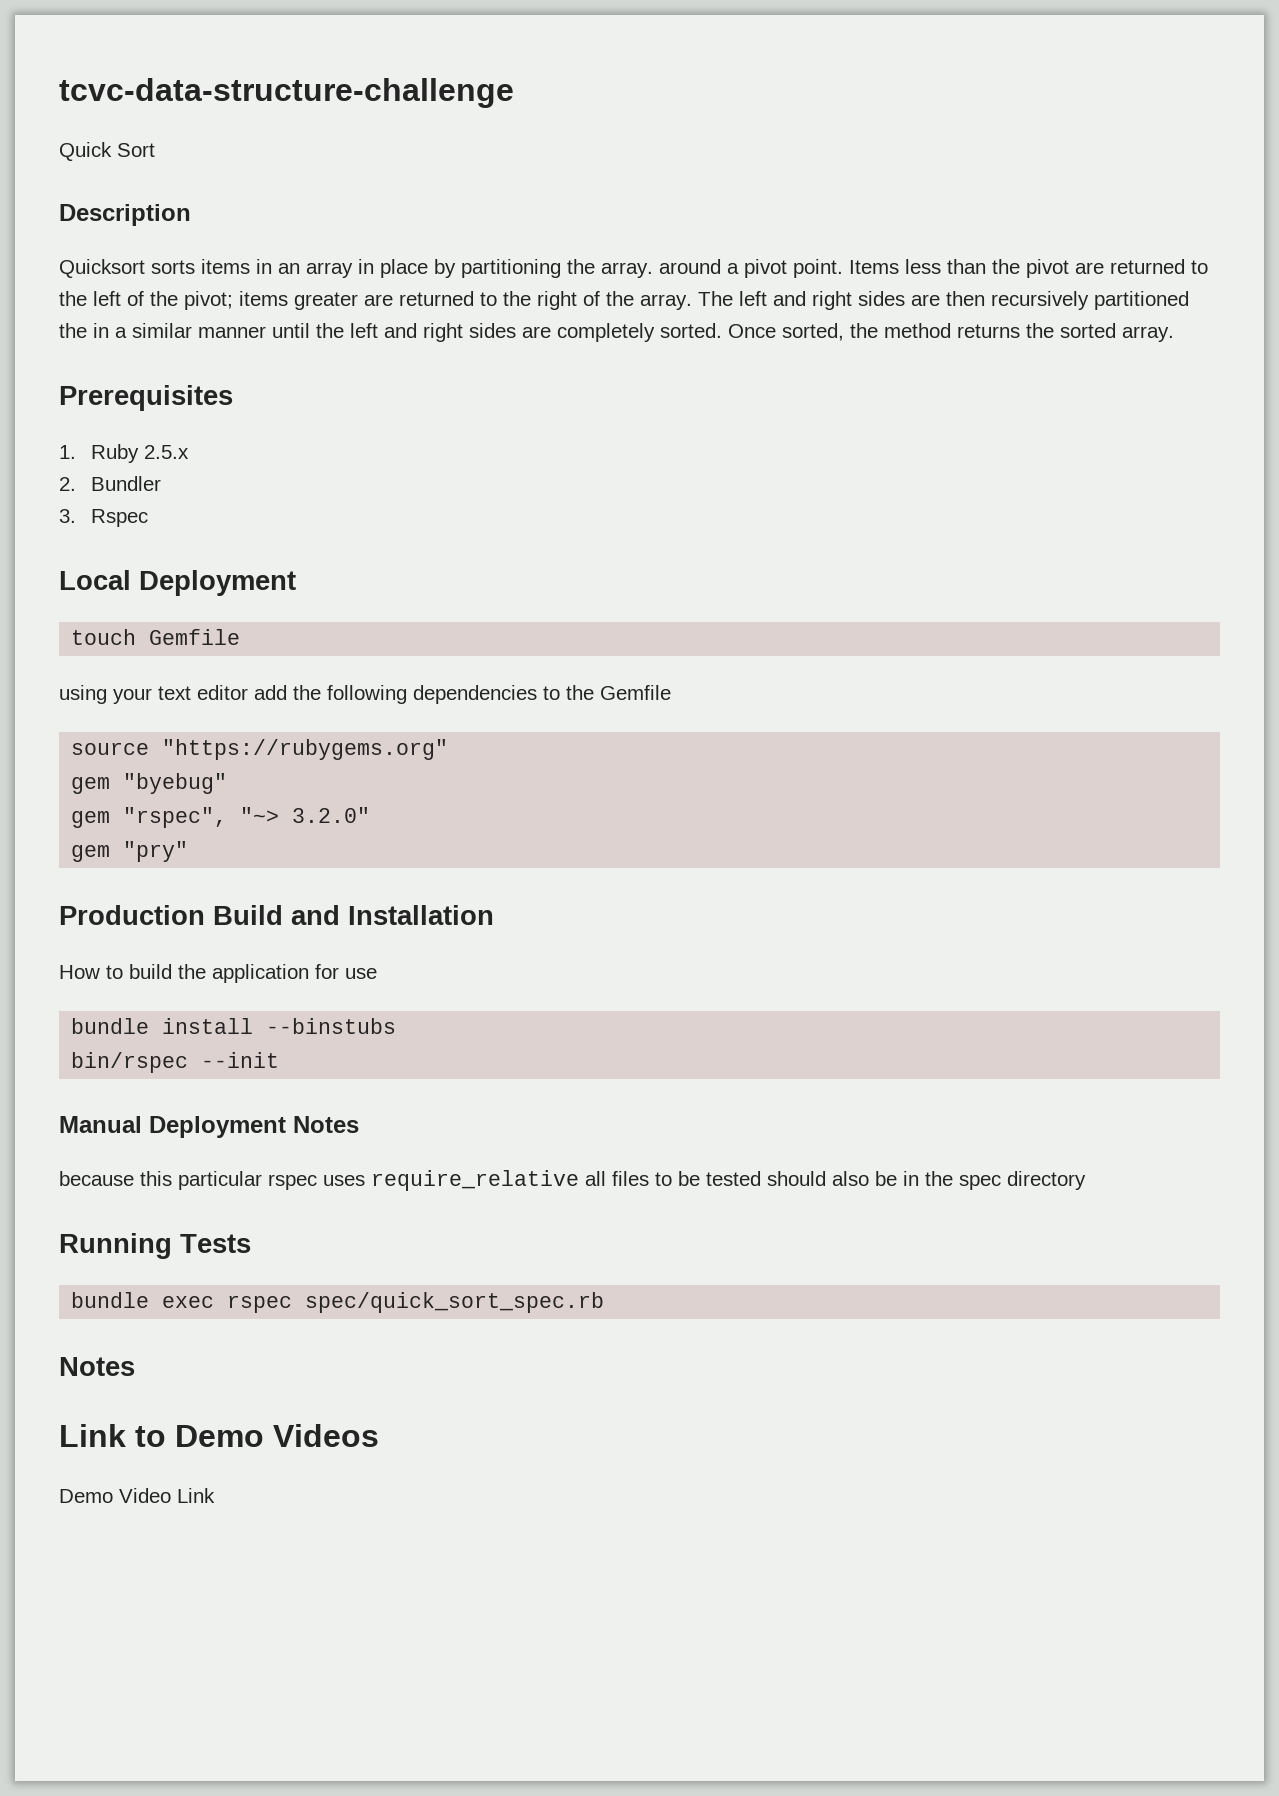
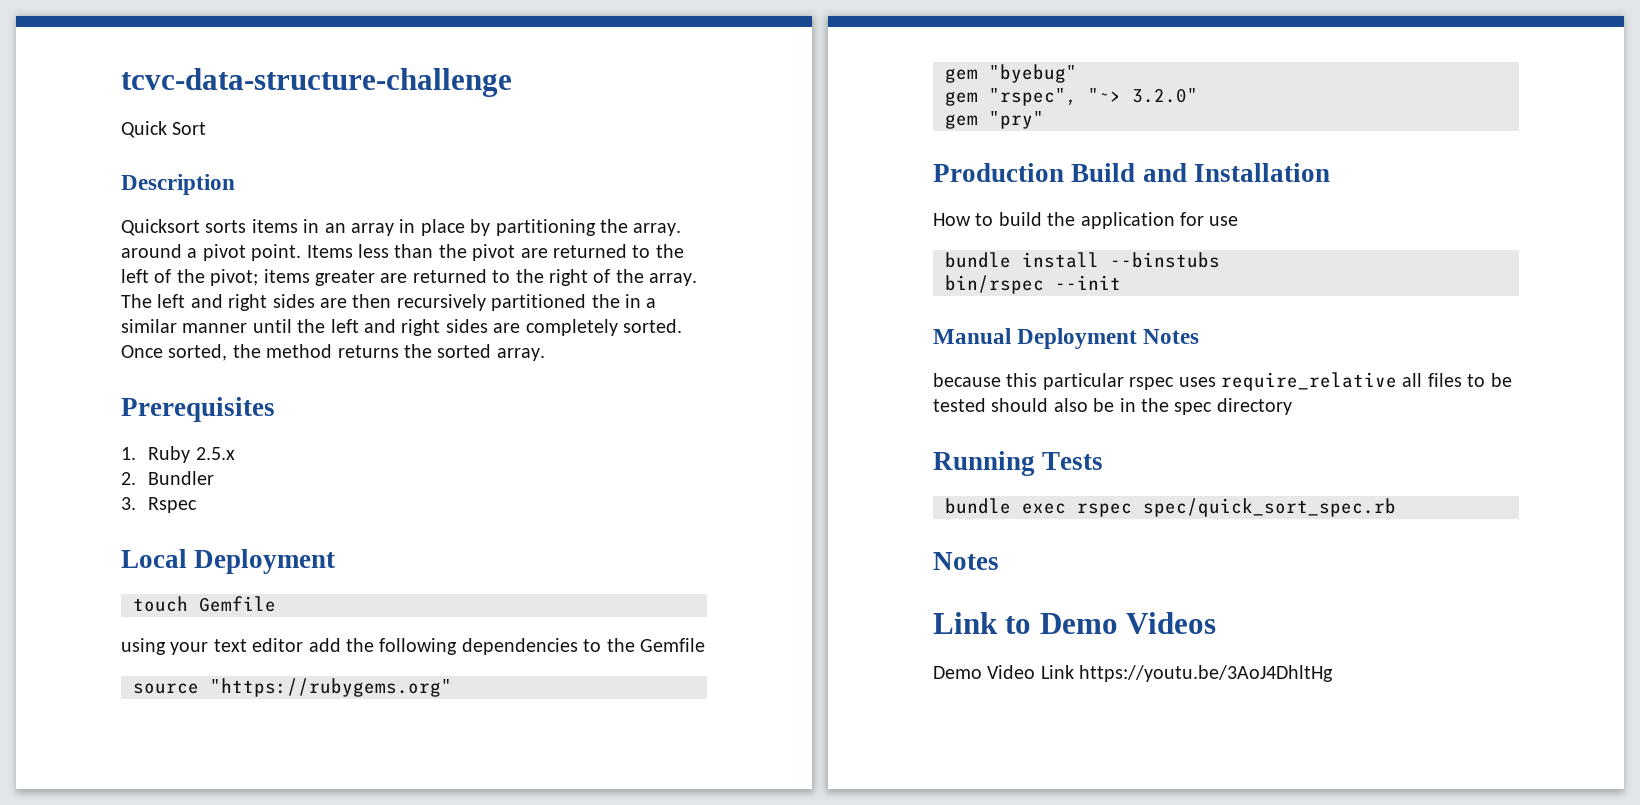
(215, 1495) none -> [1079,665,1334,682] https://youtu.be/3AoJ4DhltHg

